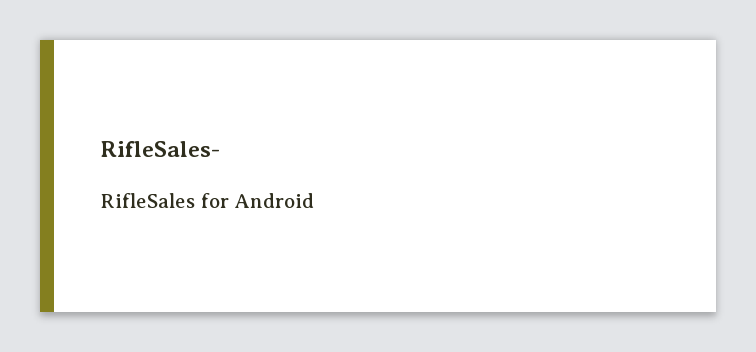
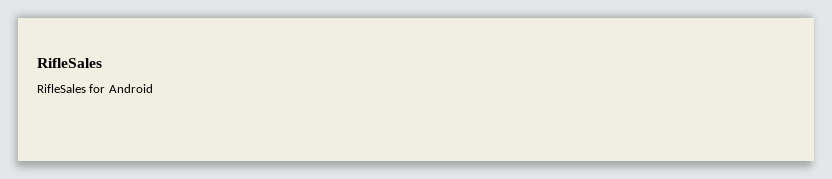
[100,141,220,157] RifleSales- -> [37,58,102,68] RifleSales

